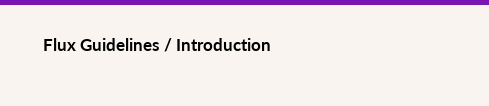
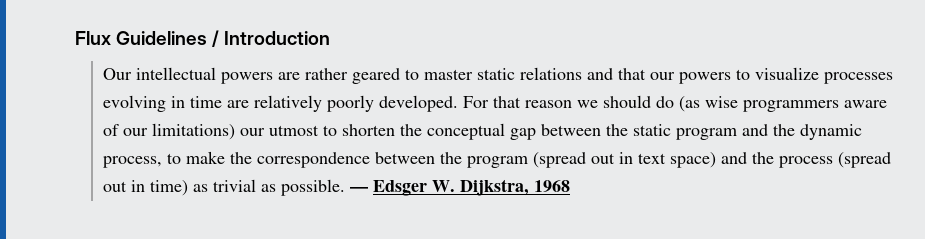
(272, 44) none -> [103,67,894,84] [103,95,888,112] [103,123,863,140] [103,151,892,168] [103,179,571,196] // Our intellectual powers are rather geared to master static relations and that our powers to visualize processes evolving in time are relatively poorly developed. For that reason we should do (as wise programmers aware of our limitations) our utmost to shorten the conceptual gap between the static program and the dynamic process, to make the correspondence between the program (spread out in text space) and the process (spread out in time) as trivial as possible. — Edsger W. Dijkstra, 1968

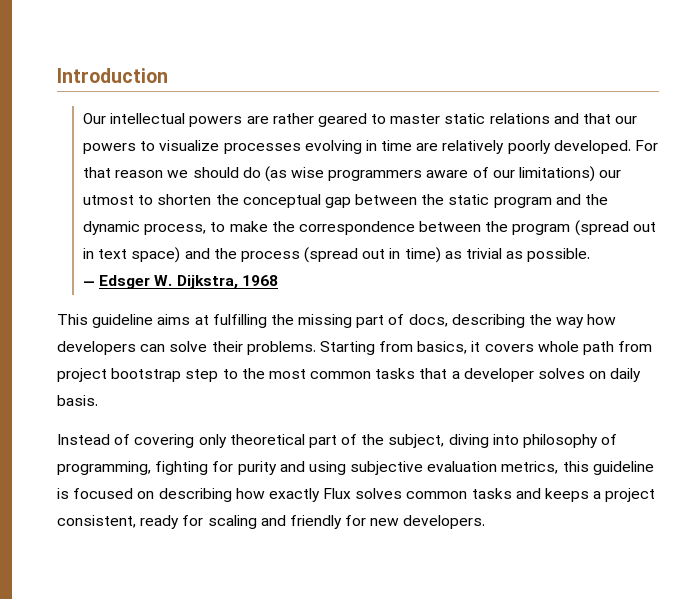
[75,30,220,47] Flux Guidelines / -> (57, 75) none
(346, 187) none -> (591, 255) //
(571, 186) none -> [57,314,617,328] [57,341,653,355] [57,368,642,382] [57,395,98,406] [57,434,618,448] [57,461,654,475] [57,488,656,502] [57,515,486,529] // This guideline aims at fulfilling the missing part of docs, describing the way how developers can solve their problems. Starting from basics, it covers whole path from project bootstrap step to the most common tasks that a developer solves on daily basis. // Instead of covering only theoretical part of the subject, diving into philosophy of programming, fighting for purity and using subjective evaluation metrics, this guideline is focused on describing how exactly Flux solves common tasks and keeps a project consistent, ready for scaling and friendly for new developers.

